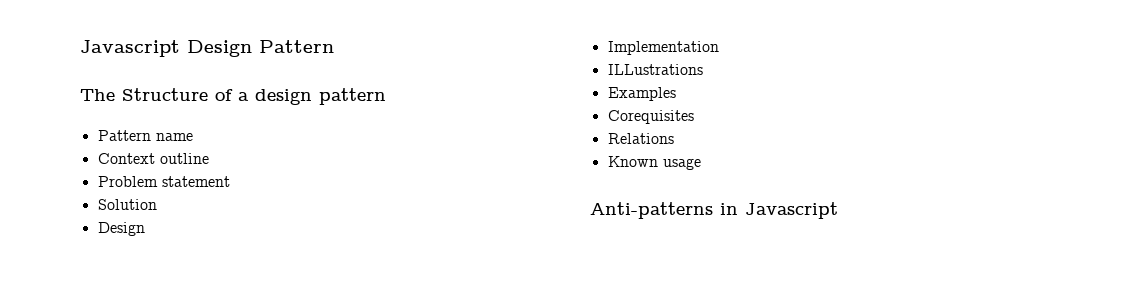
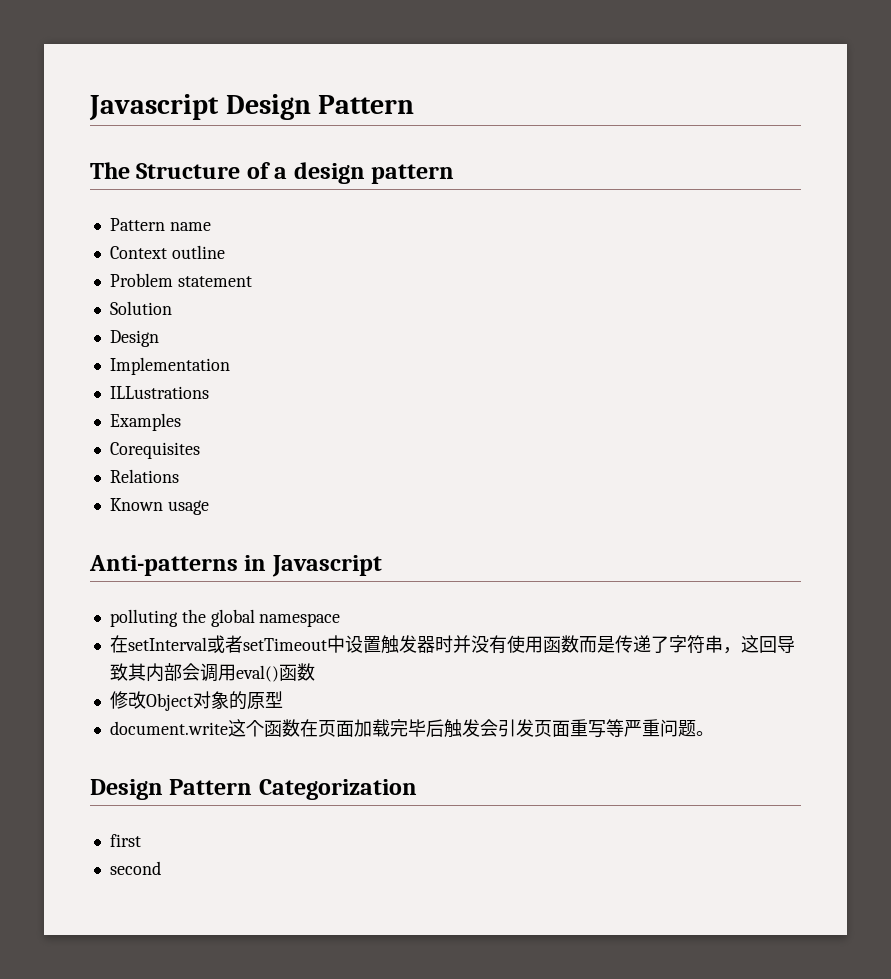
(838, 210) none -> [109,609,341,627] [109,635,795,654] [109,663,315,682] [109,691,283,711] [109,719,714,738] [90,779,417,800] [109,834,141,847] [109,861,161,875] // polluting the global namespace // 在setInterval或者setTimeout中设置触发器时并没有使用函数而是传递了字符串，这回导致其内部会调用eval()函数 // 修改Object对象的原型 // document.write这个函数在页面加载完毕后触发会引发页面重写等严重问题。 // Design Pattern Categorization // first // second

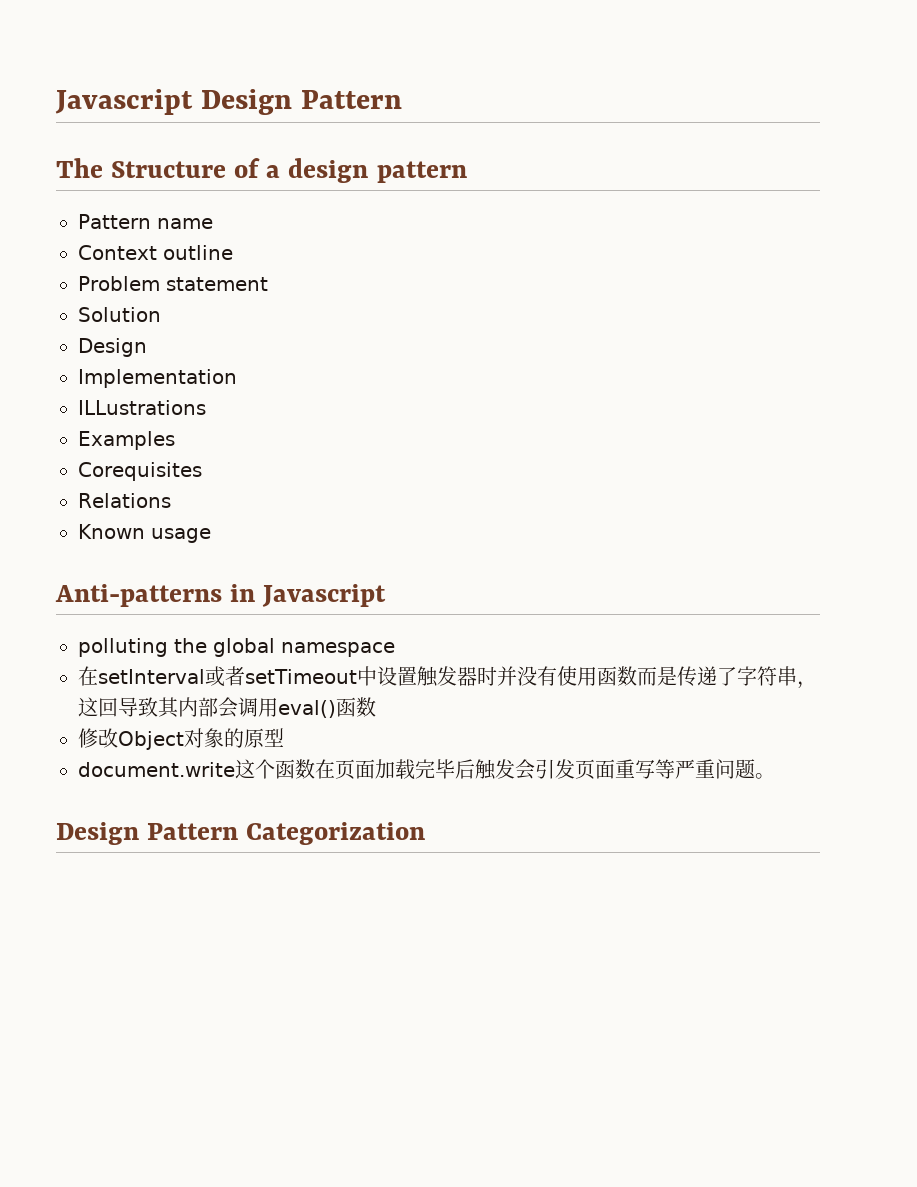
[109,834,141,847] [109,861,161,875] // first // second -> (426, 833) none

